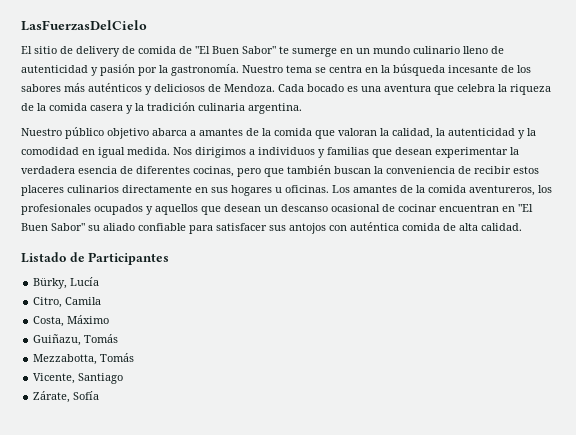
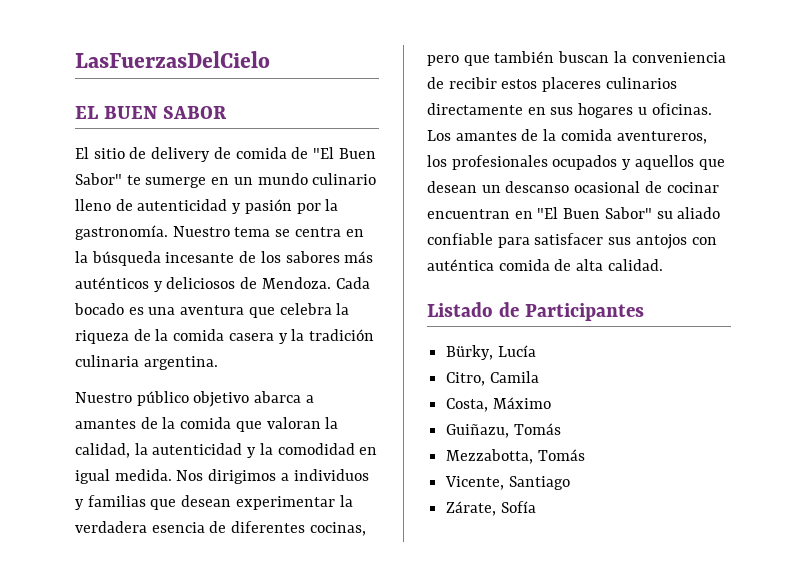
(147, 25) none -> [75,106,227,119] // EL BUEN SABOR

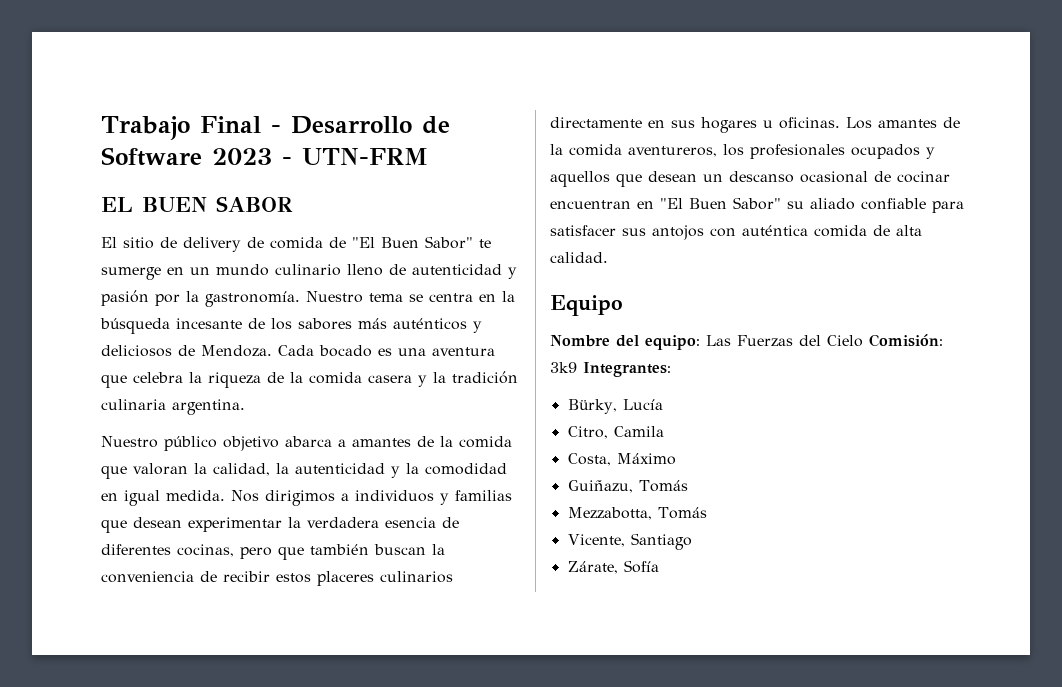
[75,51,270,68] LasFuerzasDelCielo -> [101,116,450,140] [101,147,428,166] Trabajo Final - Desarrollo de Software 2023 - UTN-FRM
[427,302,644,321] Listado de Participantes -> [550,295,623,316] [550,334,943,350] [550,362,671,377] Equipo // Nombre del equipo: Las Fuerzas del Cielo Comisión: 3k9 Integrantes:

